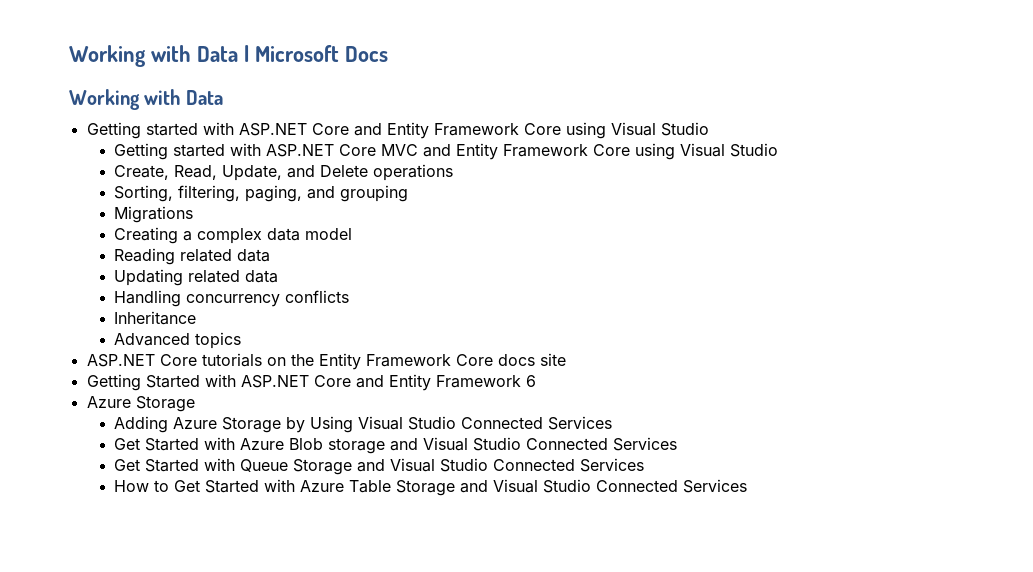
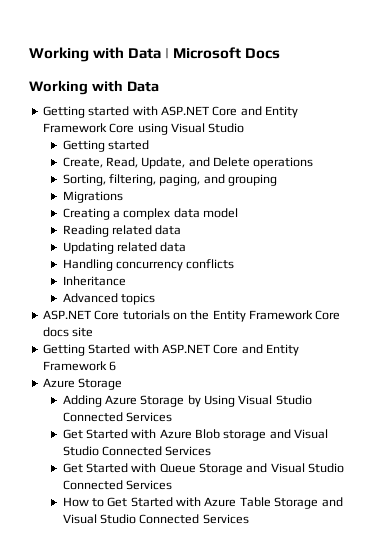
[230,143,779,160] with ASP.NET Core MVC and Entity Framework Core using Visual Studio -> (149, 145) none

